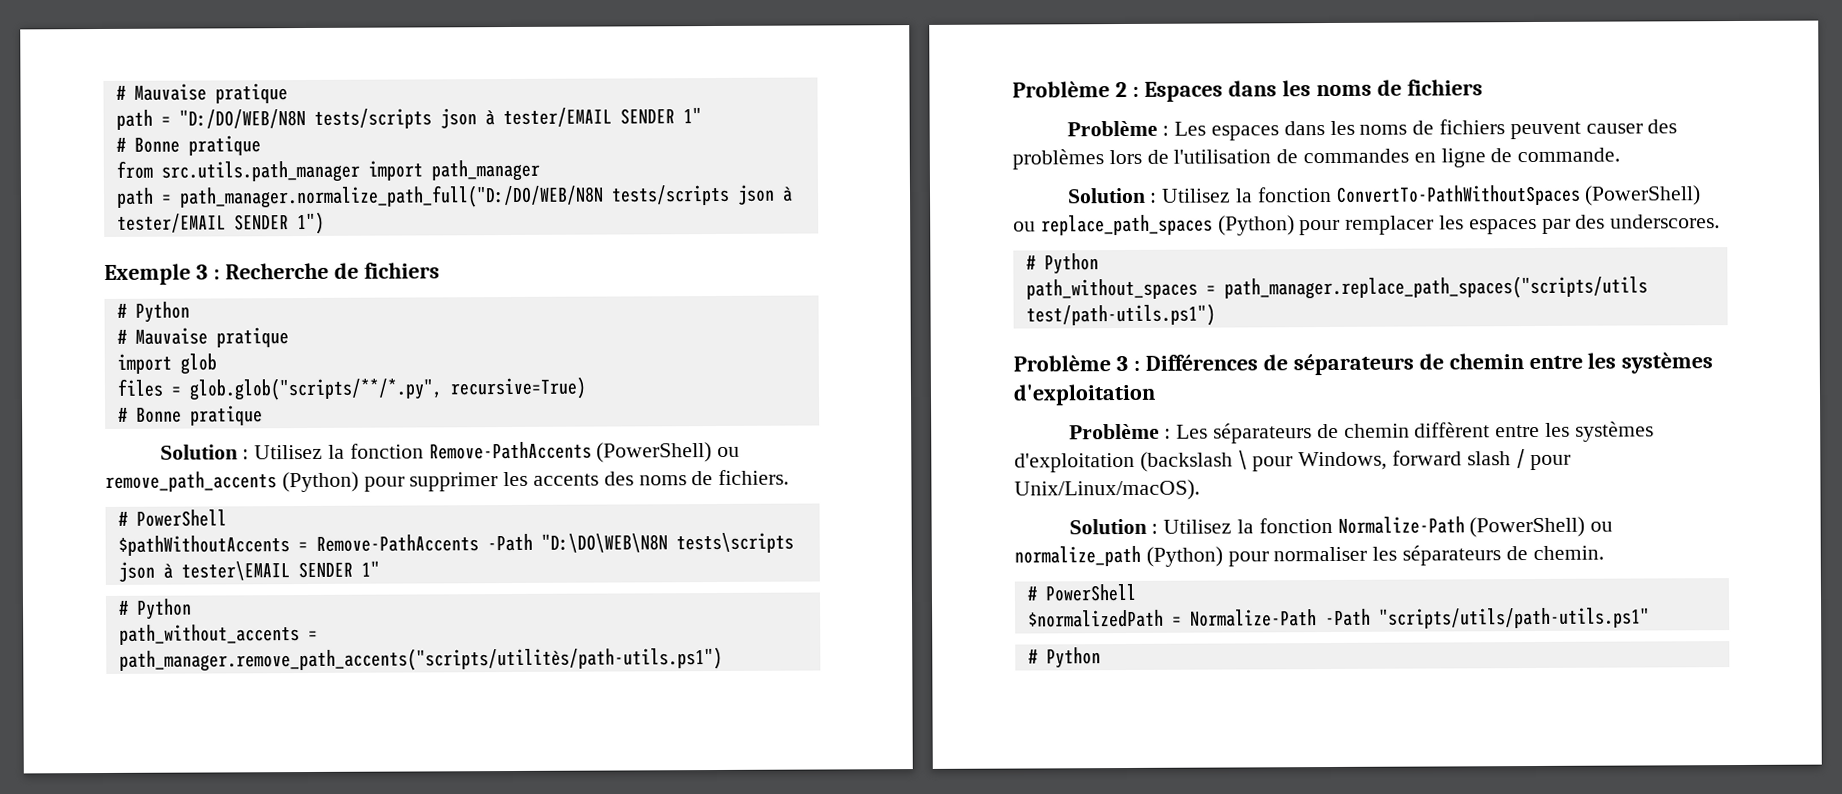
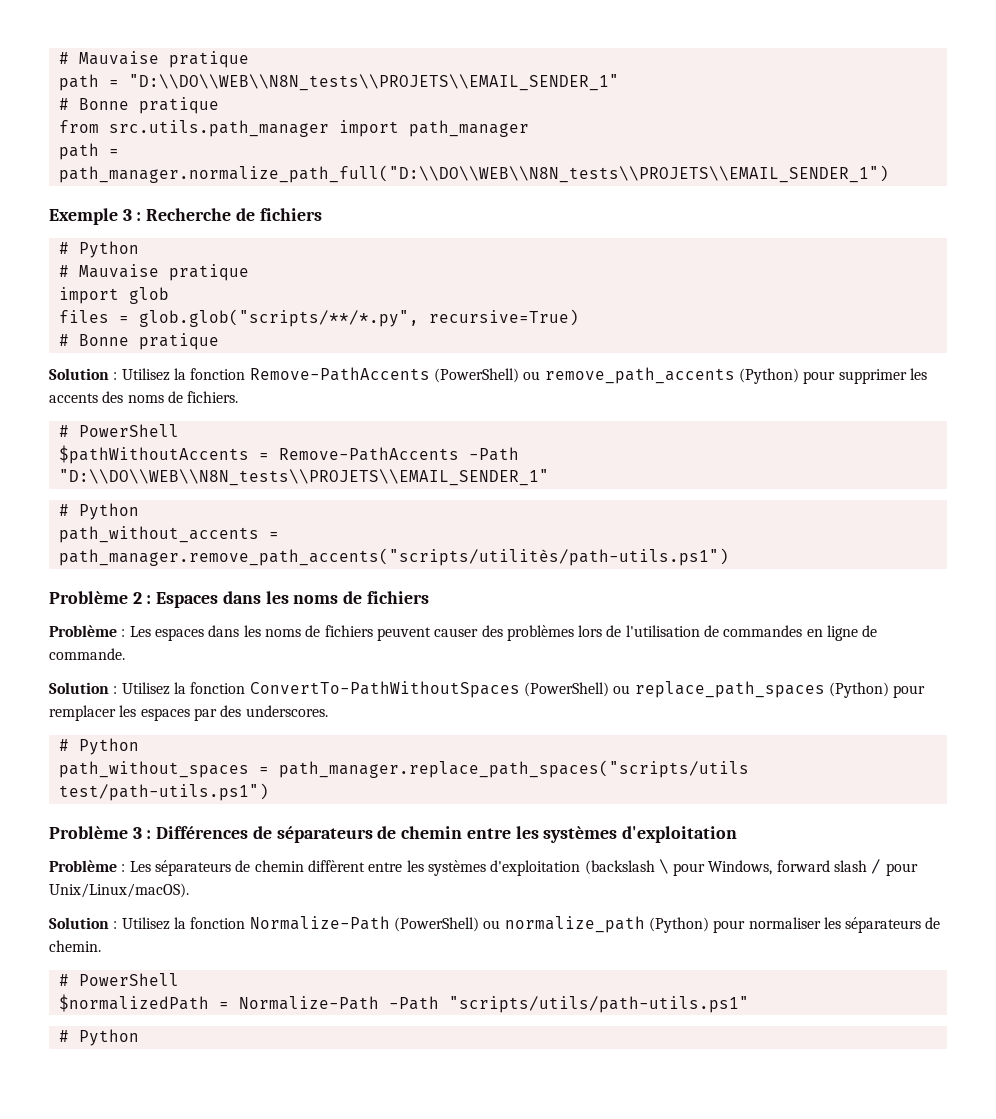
[178,107,702,129] "D:/DO/WEB/N8N tests/scripts json à tester/EMAIL SENDER 1" -> [128,74,619,91] "D:\\DO\\WEB\\N8N_tests\\PROJETS\\EMAIL_SENDER_1"
[178,184,793,209] [116,211,325,235] path_manager.normalize_path_full("D:/DO/WEB/N8N tests/scripts json à tester/EMAIL SENDER 1") -> [58,165,889,183] path_manager.normalize_path_full("D:\\DO\\WEB\\N8N_tests\\PROJETS\\EMAIL_SENDER_1")
[540,532,794,554] [117,560,380,582] "D:\DO\WEB\N8N tests\scripts json à tester\EMAIL SENDER 1" -> [58,469,549,486] "D:\\DO\\WEB\\N8N_tests\\PROJETS\\EMAIL_SENDER_1"

